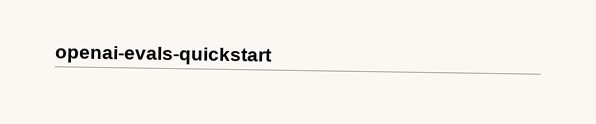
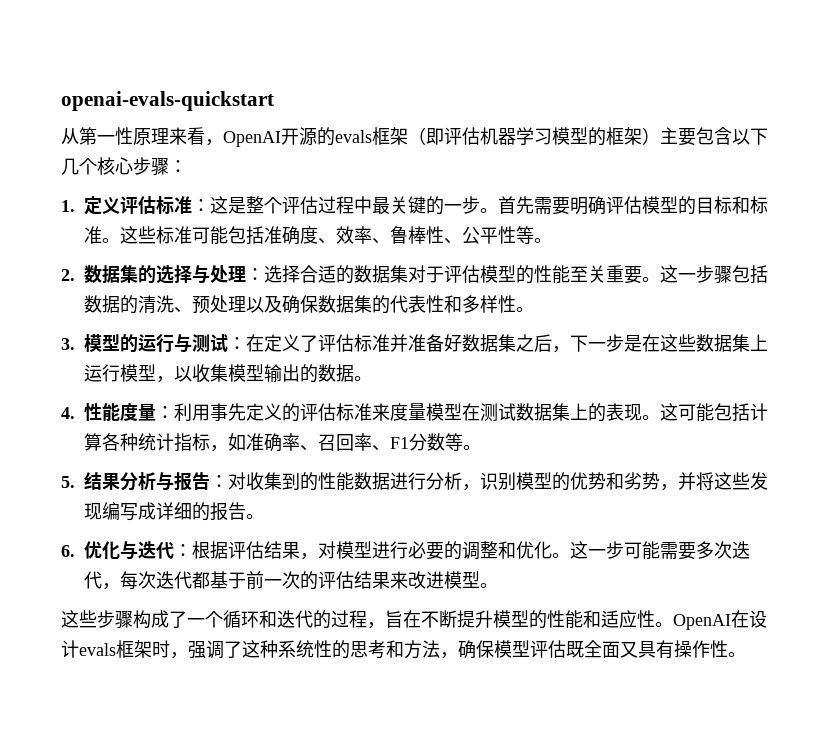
(273, 55) none -> [61,127,768,147] [61,157,187,176] [61,196,768,215] [84,226,552,245] [61,265,768,284] [84,295,534,314] [61,334,768,353] [84,364,372,383] [61,403,768,422] [84,433,481,452] [61,472,768,491] [84,502,264,521] [61,541,750,560] [84,571,498,590] [61,610,767,630] [61,640,746,659] // 从第一性原理来看，OpenAI开源的evals框架（即评估机器学习模型的框架）主要包含以下几个核心步骤： // 1.定义评估标准：这是整个评估过程中最关键的一步。首先需要明确评估模型的目标和标准。这些标准可能包括准确度、效率、鲁棒性、公平性等。 // 2.数据集的选择与处理：选择合适的数据集对于评估模型的性能至关重要。这一步骤包括数据的清洗、预处理以及确保数据集的代表性和多样性。 // 3.模型的运行与测试：在定义了评估标准并准备好数据集之后，下一步是在这些数据集上运行模型，以收集模型输出的数据。 // 4.性能度量：利用事先定义的评估标准来度量模型在测试数据集上的表现。这可能包括计算各种统计指标，如准确率、召回率、F1分数等。 // 5.结果分析与报告：对收集到的性能数据进行分析，识别模型的优势和劣势，并将这些发现编写成详细的报告。 // 6.优化与迭代：根据评估结果，对模型进行必要的调整和优化。这一步可能需要多次迭代，每次迭代都基于前一次的评估结果来改进模型。 // 这些步骤构成了一个循环和迭代的过程，旨在不断提升模型的性能和适应性。OpenAI在设计evals框架时，强调了这种系统性的思考和方法，确保模型评估既全面又具有操作性。

